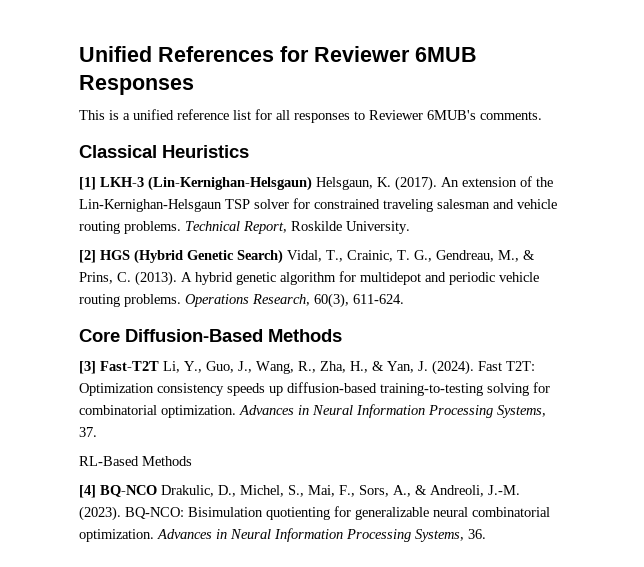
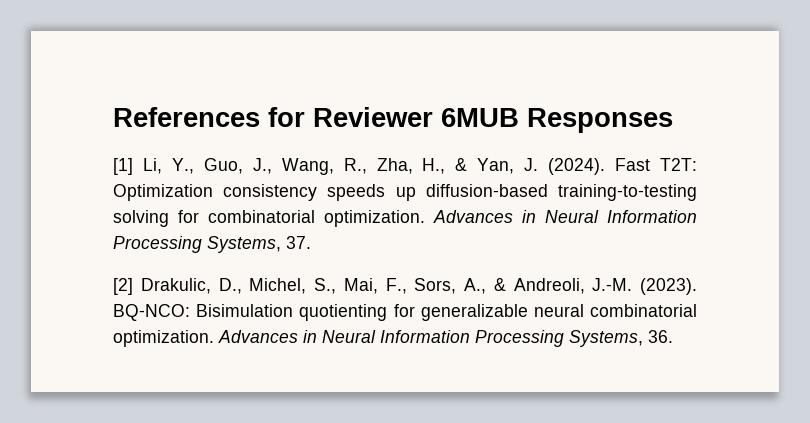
[79,46,152,62] Unified -> (113, 117) none
[79,109,542,123] [79,145,249,158] [79,176,553,191] [79,198,557,212] [79,221,410,234] [79,249,535,264] [79,271,539,286] [79,293,404,308] [79,329,342,342] [79,361,159,374] This is a unified reference list for all responses to Reviewer 6MUB's comments. // Classical Heuristics // [1] LKH-3 (Lin-Kernighan-Helsgaun) Helsgaun, K. (2017). An extension of the Lin-Kernighan-Helsgaun TSP solver for constrained traveling salesman and vehicle routing problems. Technical Report, Roskilde University. // [2] HGS (Hybrid Genetic Search) Vidal, T., Crainic, T. G., Gendreau, M., & Prins, C. (2013). A hybrid genetic algorithm for multidepot and periodic vehicle routing problems. Operations Research, 60(3), 611-624. // Core Diffusion-Based Methods // [3] Fast-T2T -> [113,158,133,175] [1]
[79,456,192,466] [79,485,157,498] RL-Based Methods // [4] BQ-NCO -> [113,278,133,295] [2]

